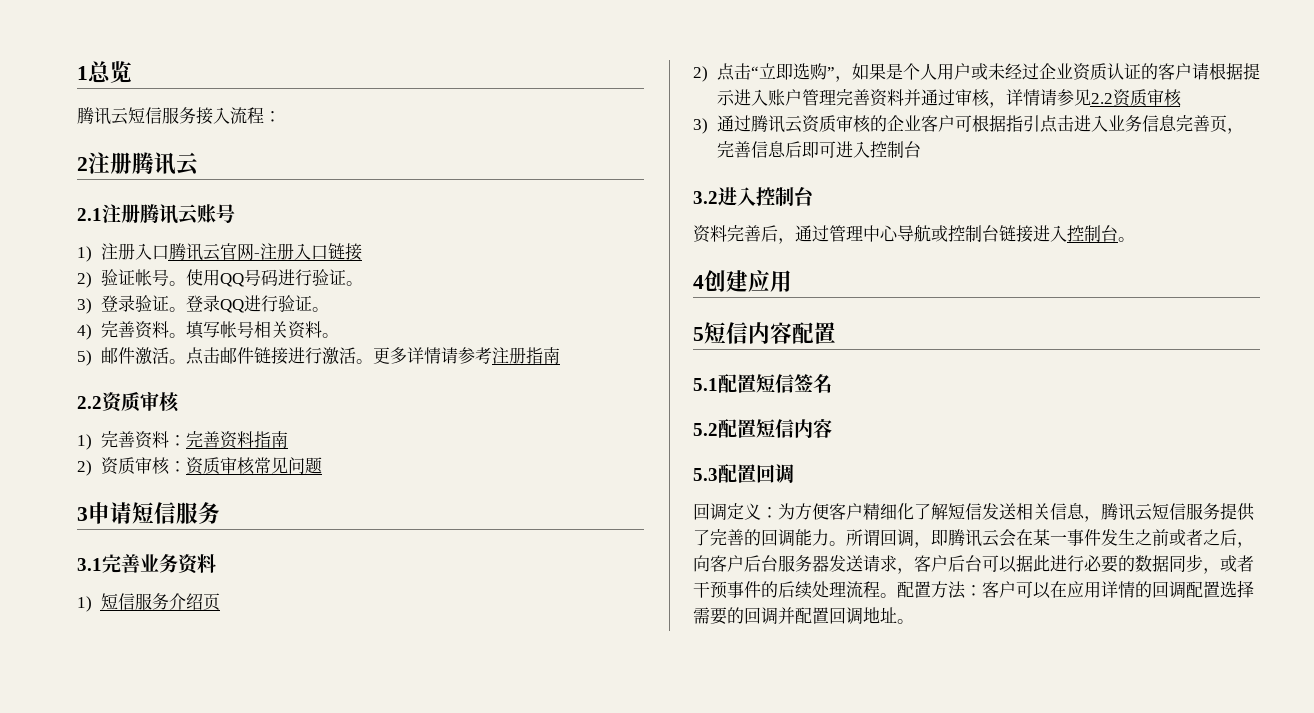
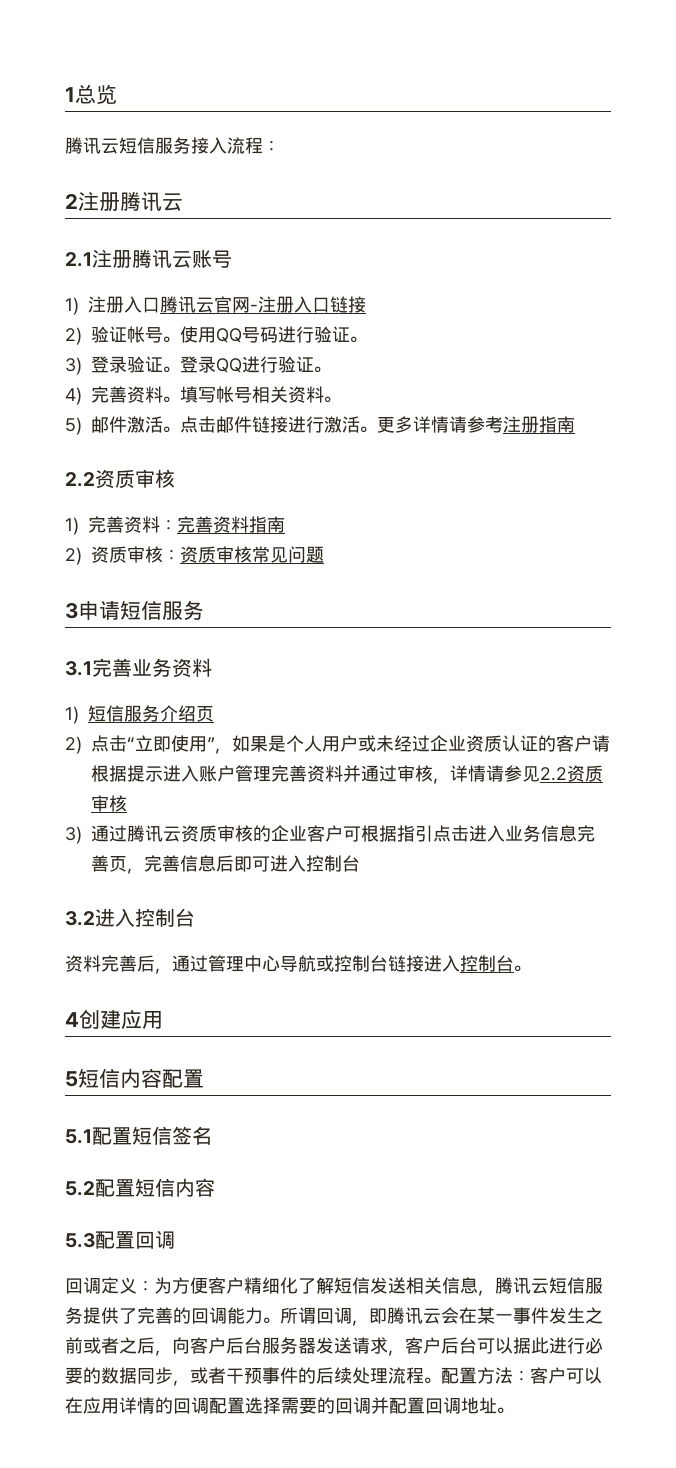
[792,63,827,80] 选购 -> [171,735,207,752] 使用

